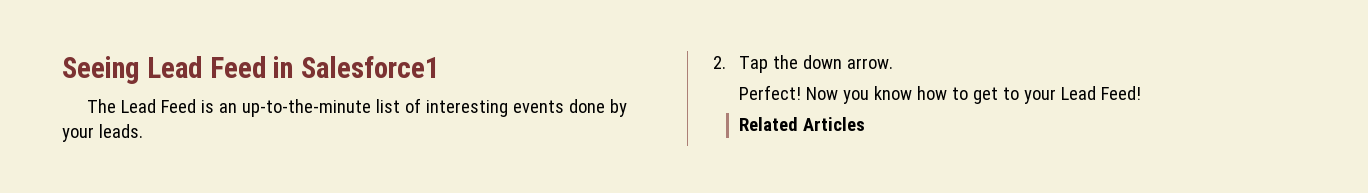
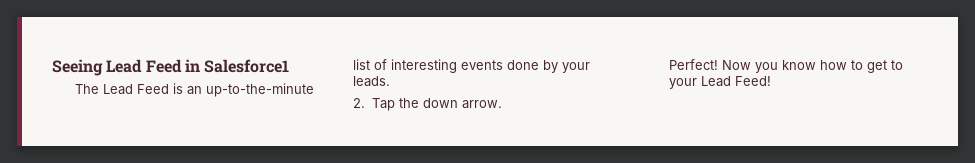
[739,117,866,131] // Related Articles -> (772, 81) none

